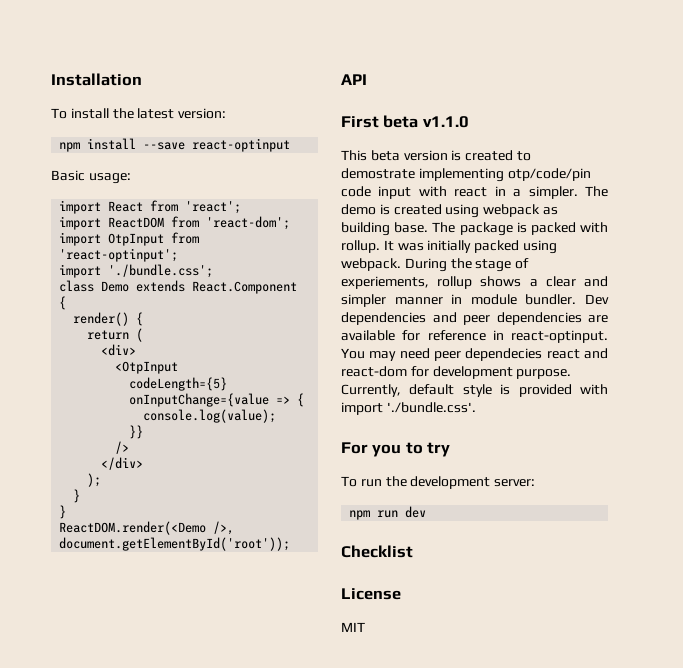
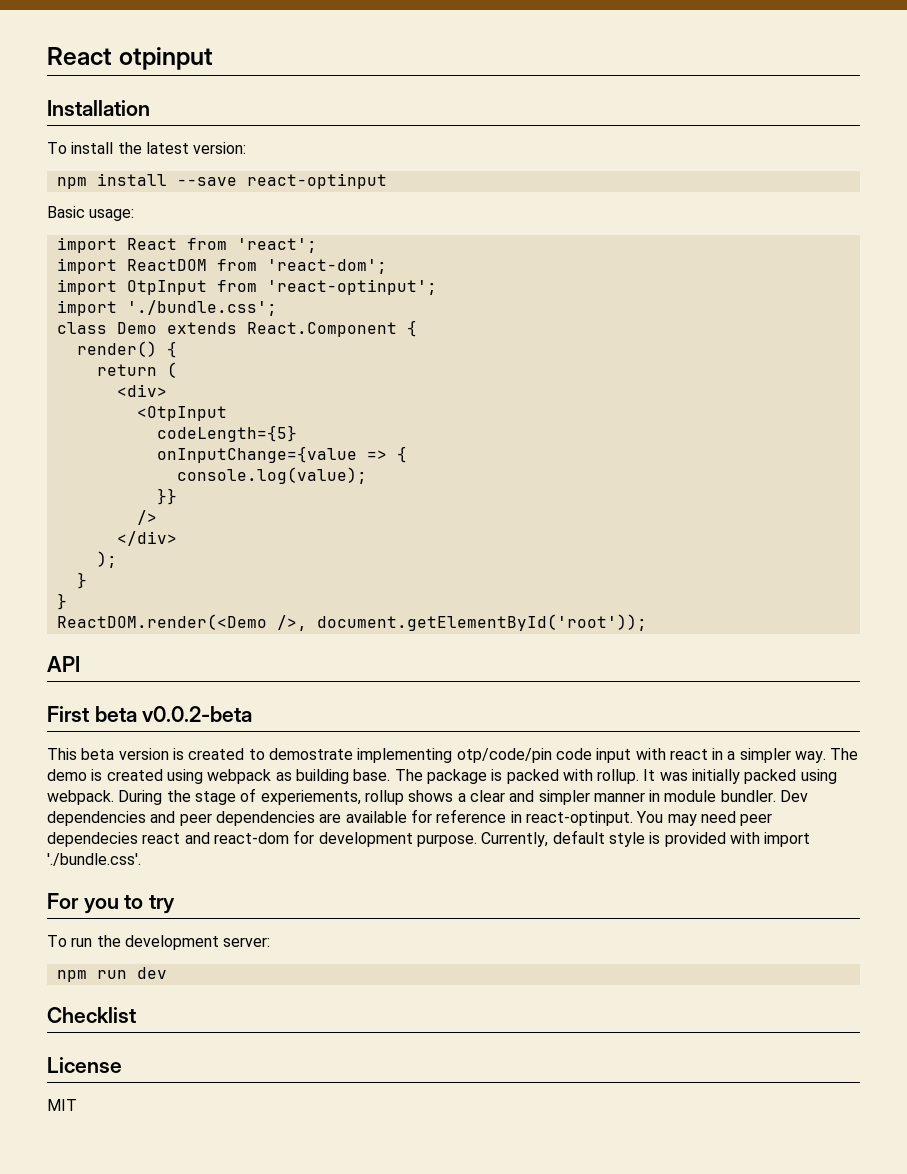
(51, 79) none -> [47,47,213,70] React otpinput //
[422,116,469,128] v1.1.0 -> [142,706,253,722] v0.0.2-beta
[528,186,578,199] simpler. -> [739,748,827,763] simpler way.

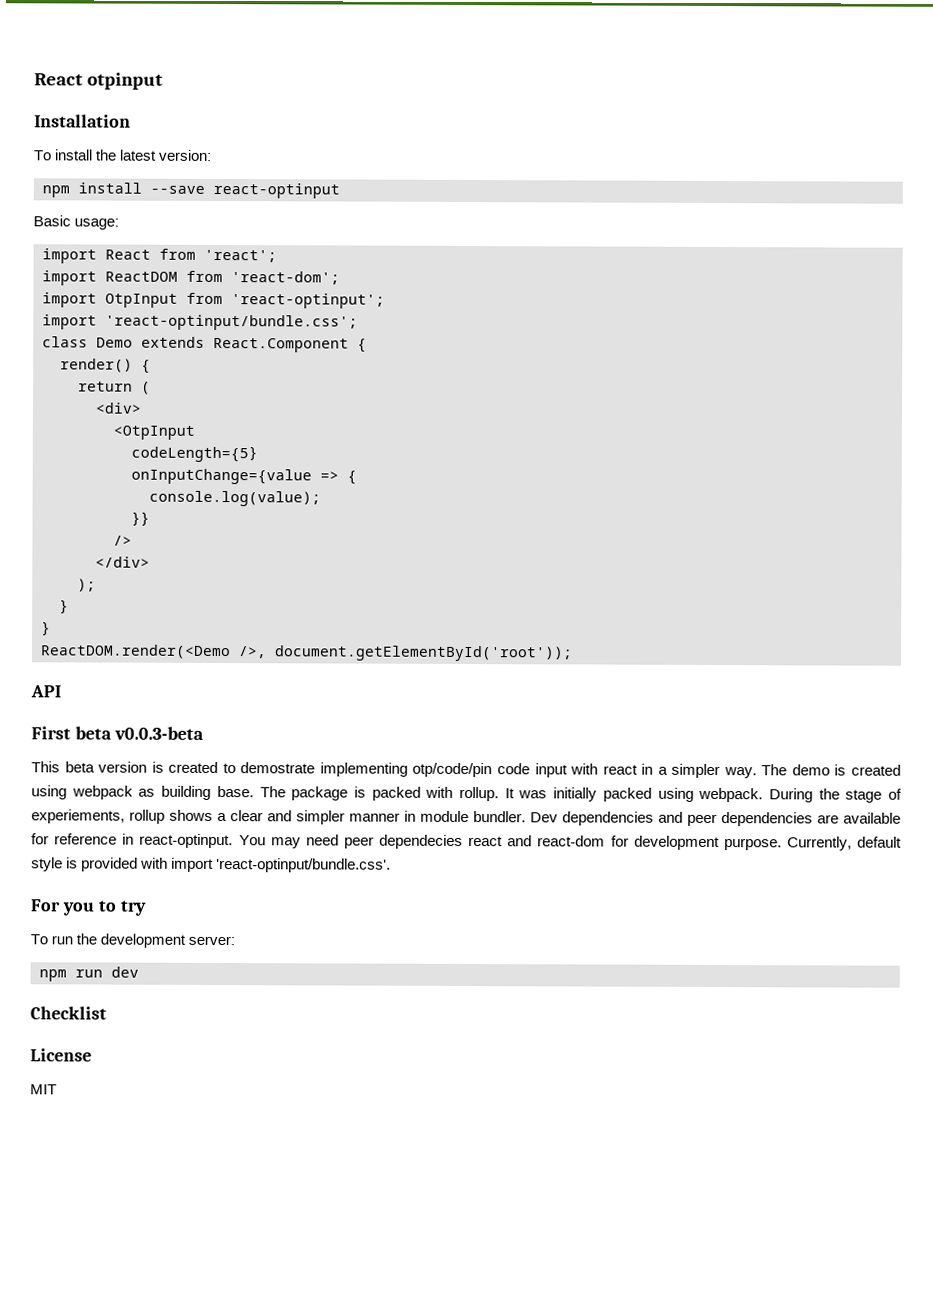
[126,300,277,316] './bundle.css'; -> [105,314,358,331] 'react-optinput/bundle.css';
[142,706,253,722] v0.0.2-beta -> [113,726,204,740] v0.0.3-beta
[47,853,141,866] './bundle.css'. -> [216,857,392,873] 'react-optinput/bundle.css'.

